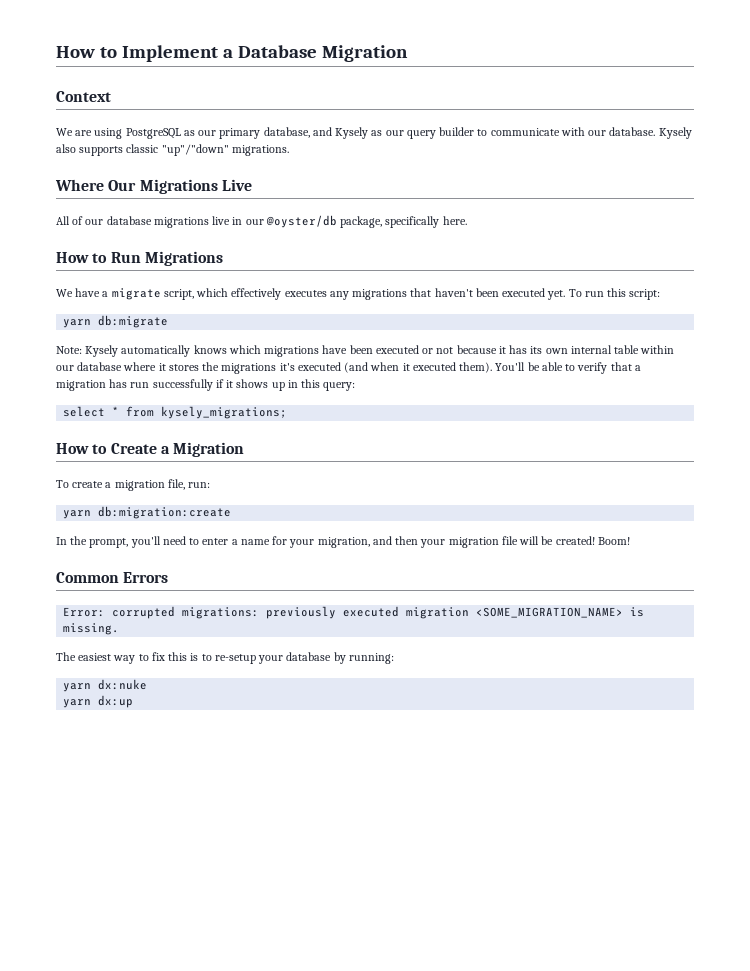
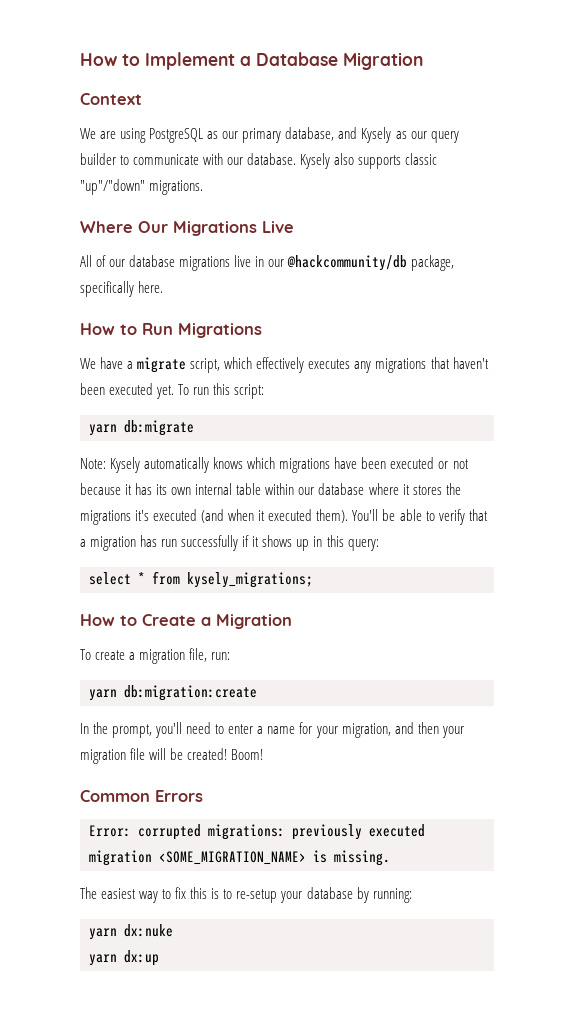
[265,215,337,228] @oyster/db -> [287,255,408,271] @hackcommunity/db

